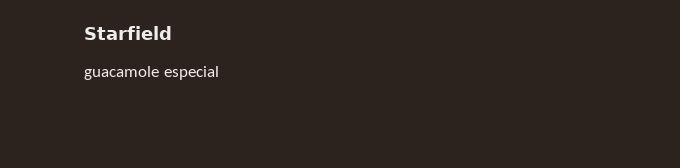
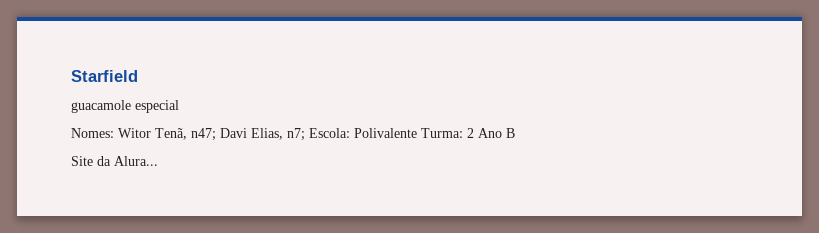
(219, 73) none -> [71,128,515,141] [71,156,158,166] // Nomes: Witor Tenã, n47; Davi Elias, n7; Escola: Polivalente Turma: 2 Ano B // Site da Alura...

